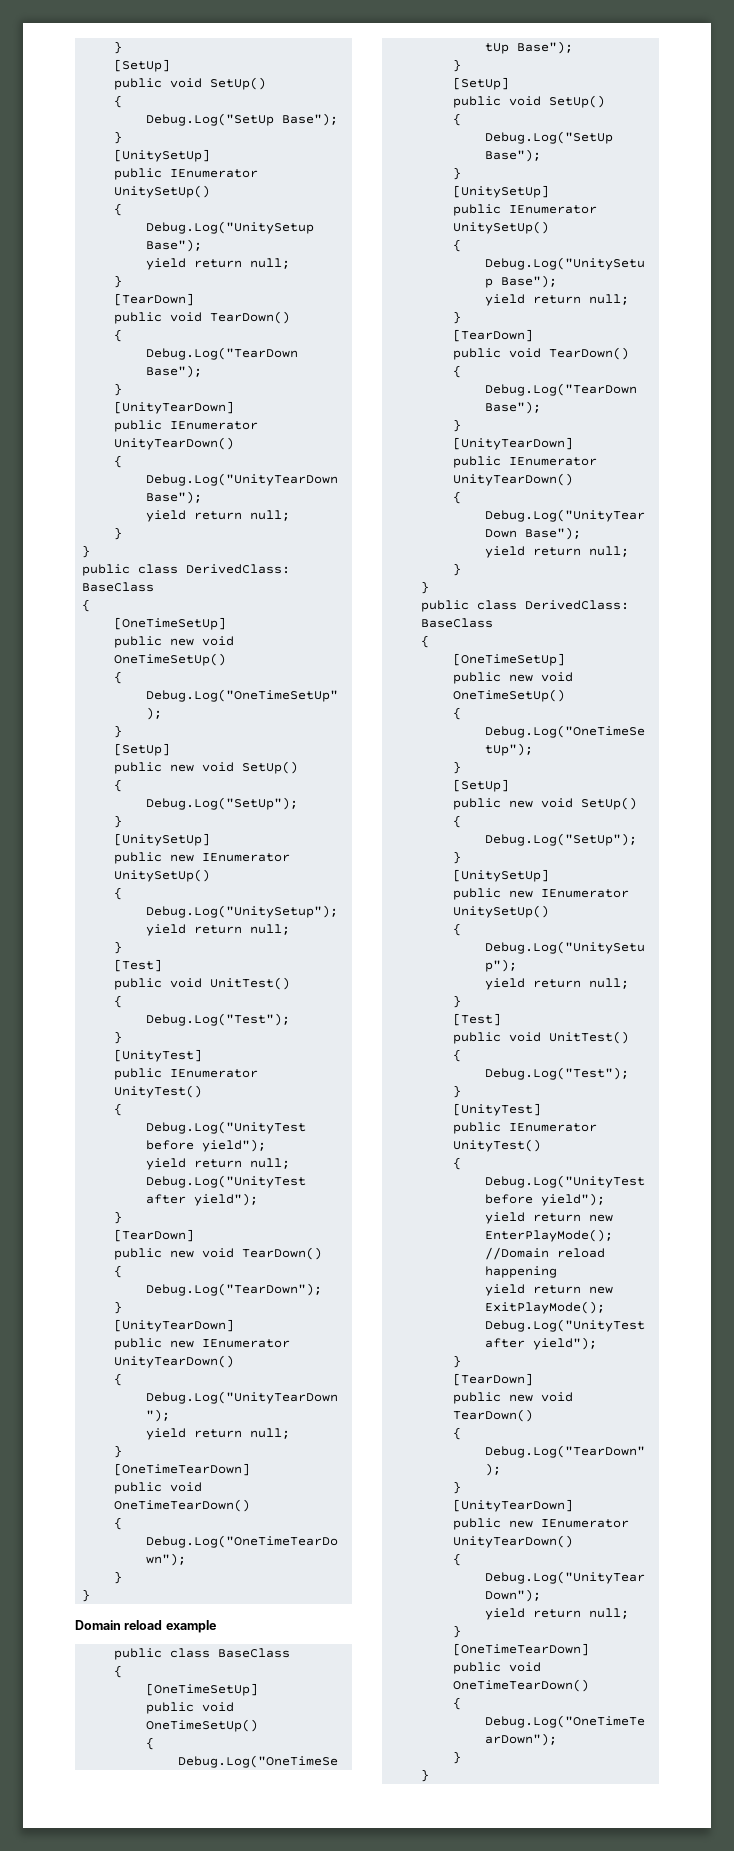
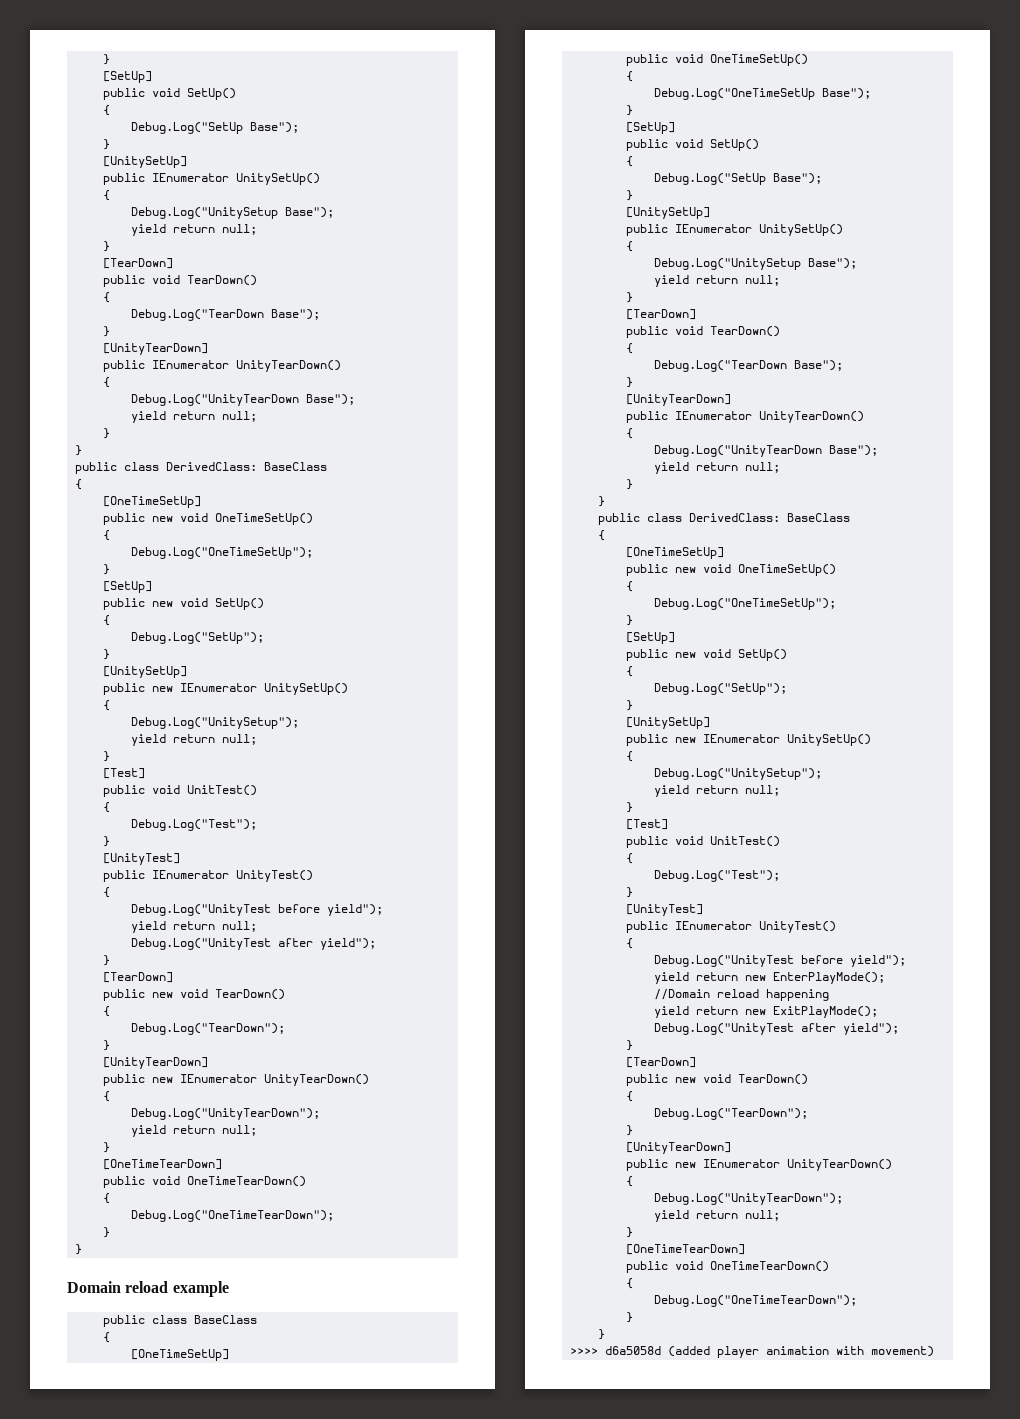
(429, 1775) none -> [570,1346,935,1358] // >>>> d6a5058d (added player animation with movement)

